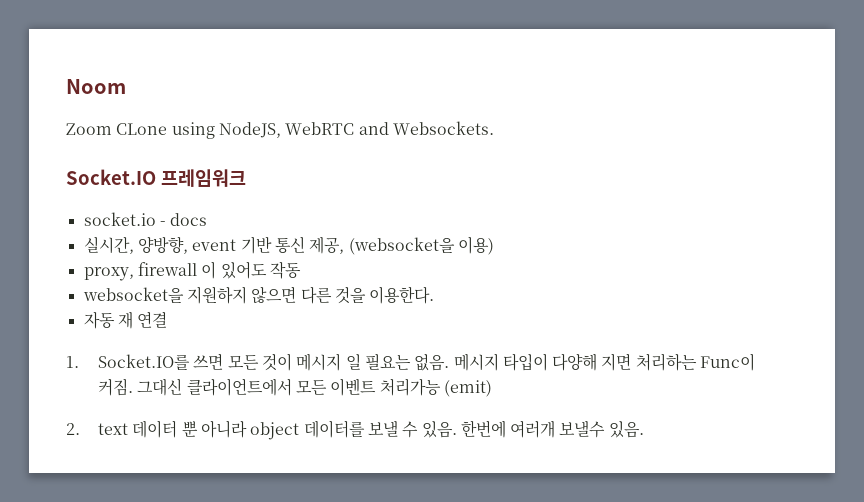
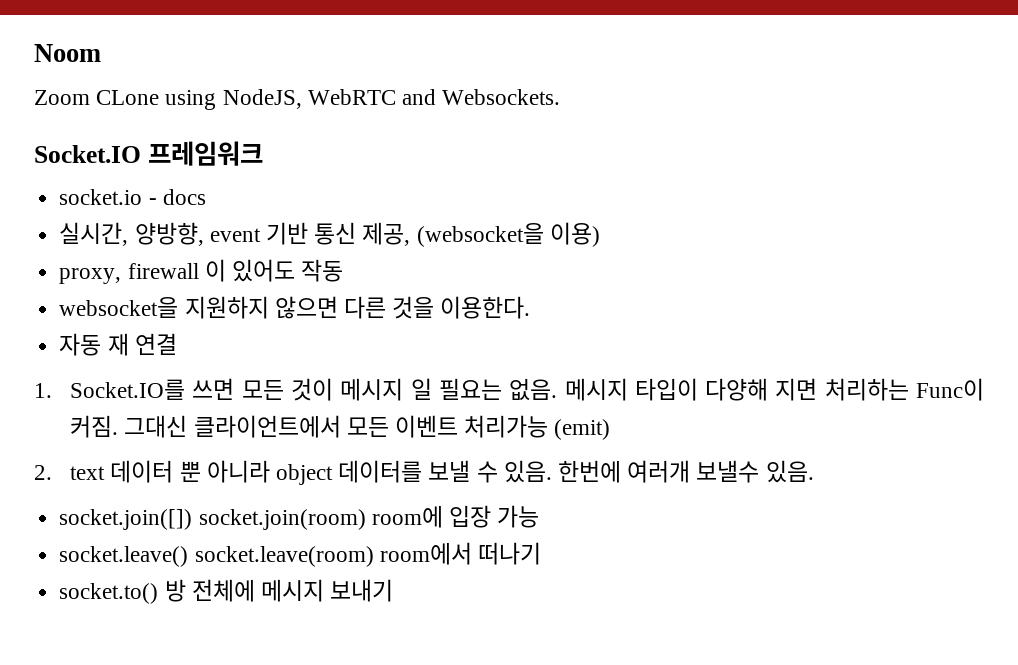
(644, 429) none -> [59,505,540,530] [59,542,541,567] [59,579,394,604] // socket.join([]) socket.join(room) room에 입장 가능 // socket.leave() socket.leave(room) room에서 떠나기 // socket.to() 방 전체에 메시지 보내기

